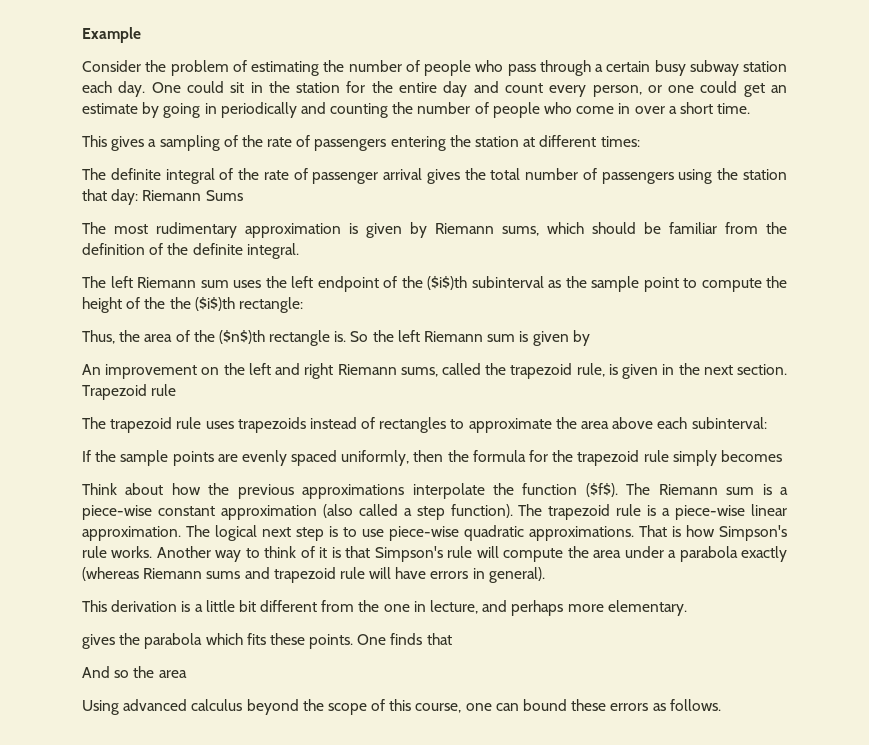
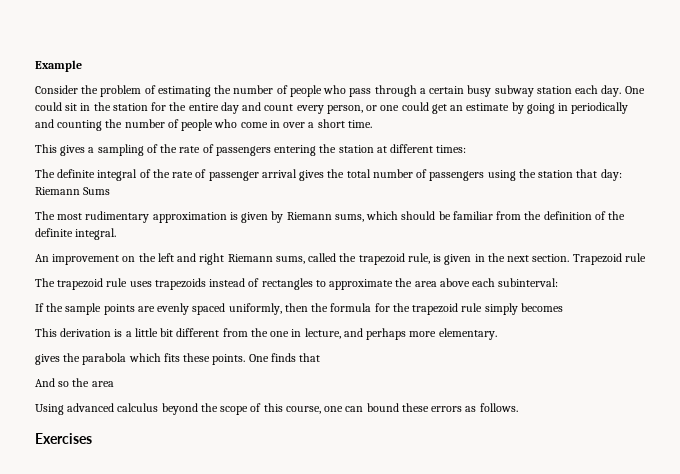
[82,276,787,292] [82,297,303,313] [82,330,590,346] // The left Riemann sum uses the left endpoint of the ($i$)th subinterval as the sample point to compute the height of the the ($i$)th rectangle: // Thus, the area of the ($n$)th rectangle is. So the left Riemann sum is given by -> (117, 234) none
[82,483,789,499] [82,504,788,520] [82,525,787,541] [82,546,788,562] [82,567,545,583] // Think about how the previous approximations interpolate the function ($f$). The Riemann sum is a piece-wise constant approximation (also called a step function). The trapezoid rule is a piece-wise linear approximation. The logical next step is to use piece-wise quadratic approximations. That is how Simpson's rule works. Another way to think of it is that Simpson's rule will compute the area under a parabola exactly (whereas Riemann sums and trapezoid rule will have errors in general). -> (563, 307) none
(721, 705) none -> [35,433,92,444] // Exercises

